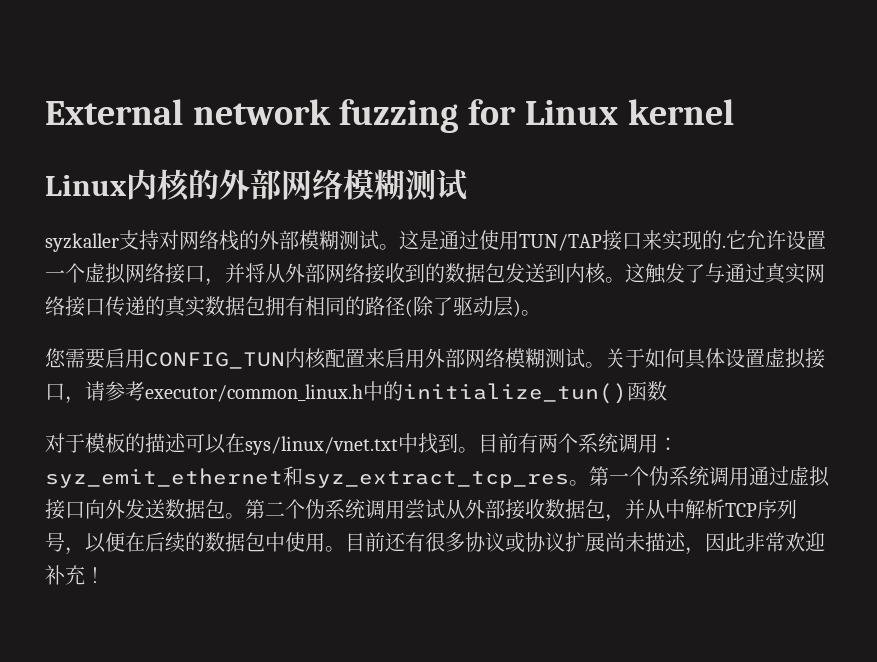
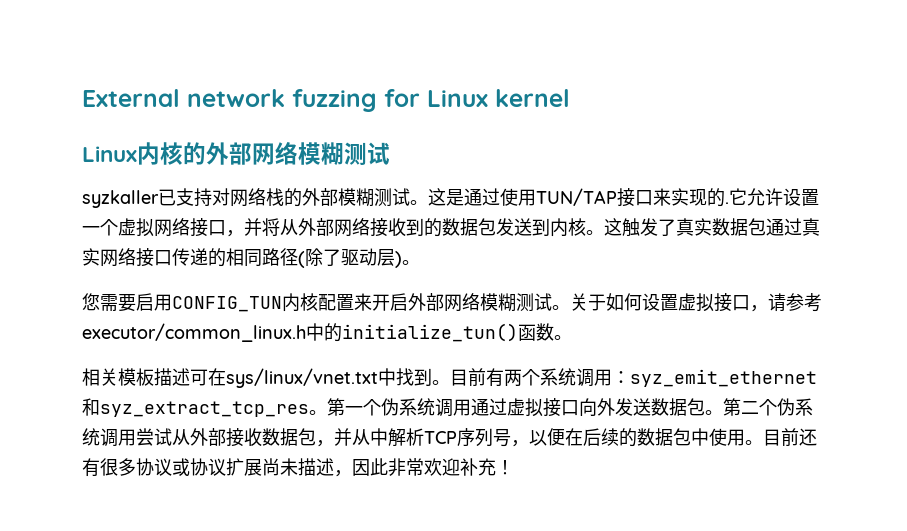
(119, 242) none -> [158,189,176,206] 已
[705,263,725,283] 与 -> [676,218,766,236] 真实数据包
[165,296,365,317] 真实数据包拥有相同的 -> [226,248,262,267] 相同
[385,348,425,368] 启用 -> [372,293,408,311] 开启
[685,348,725,369] 具体 -> (642, 302) none
[45,433,226,454] // 对于模板的描述可以 -> [554,335,572,340] [82,368,208,386] 。 // 相关模板描述可

